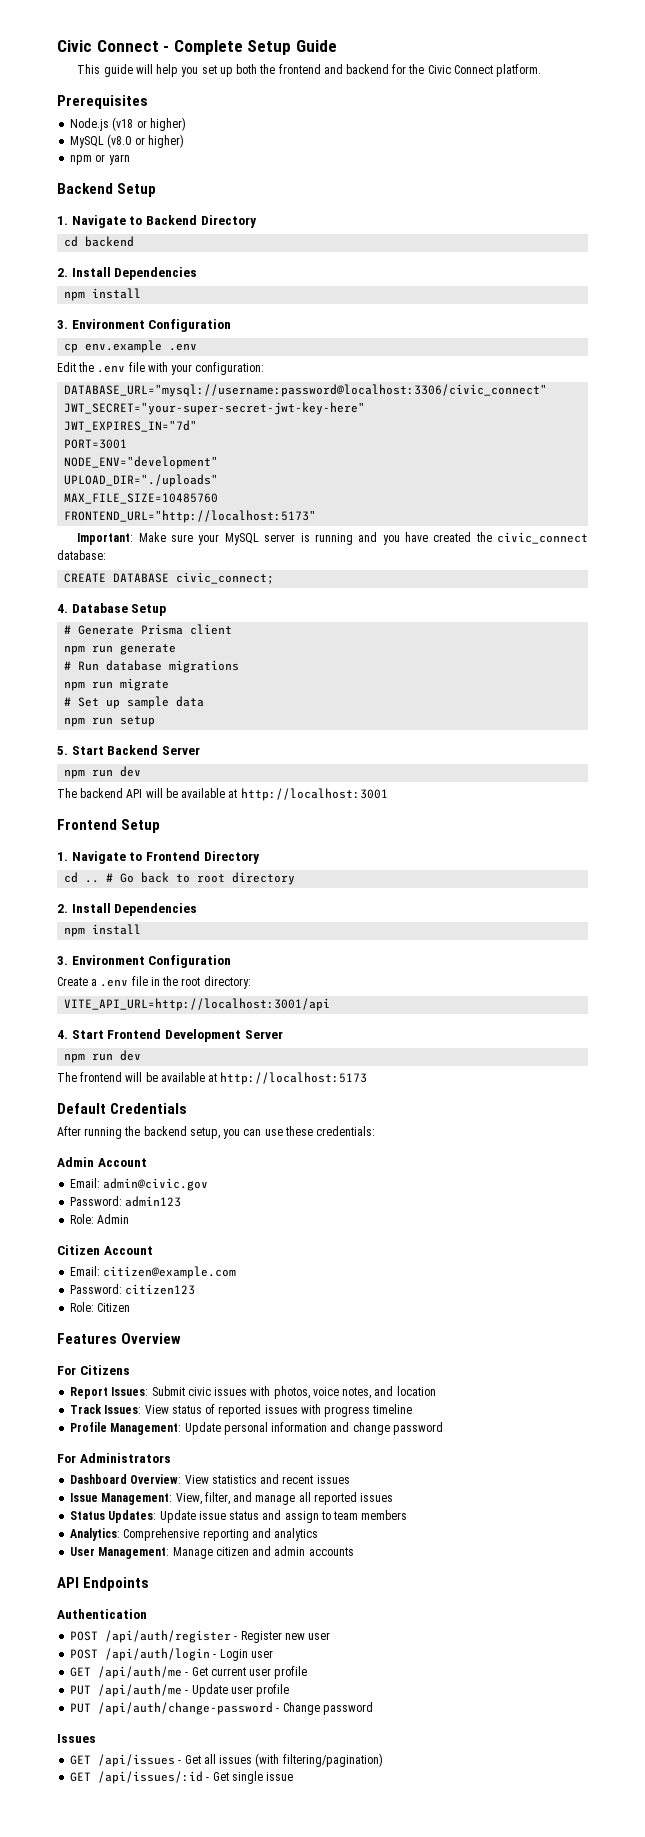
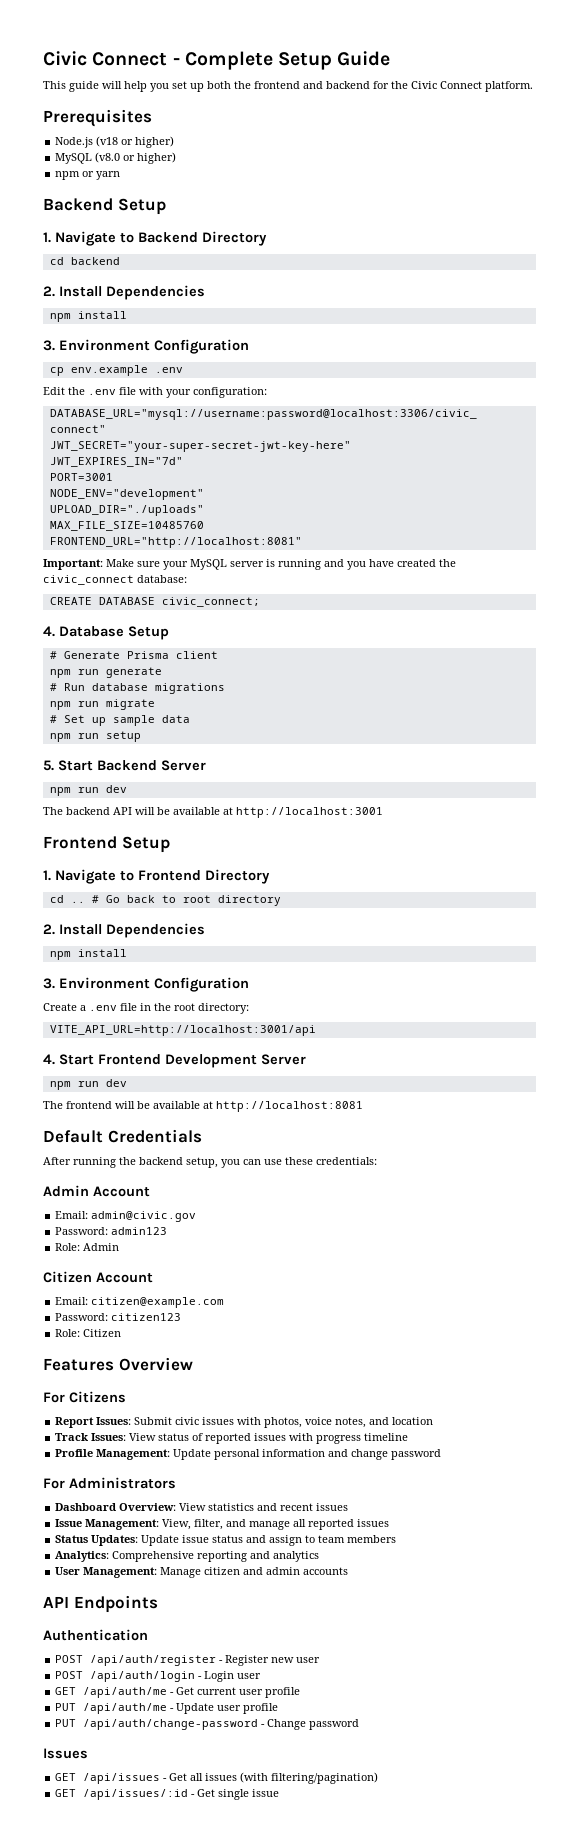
[64,510,317,523] FRONTEND_URL="http://localhost:5173" -> [49,537,302,548] FRONTEND_URL="http://localhost:8081"
[220,1072,368,1085] http://localhost:5173 -> [216,1101,363,1112] http://localhost:8081

